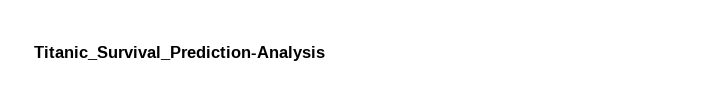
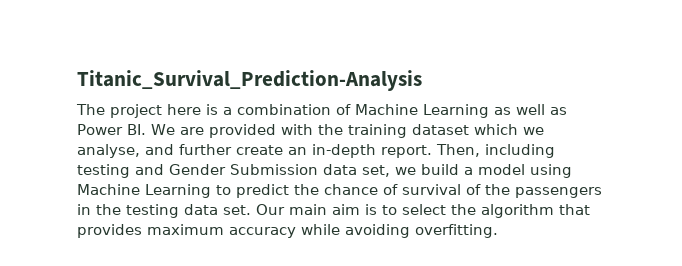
(325, 53) none -> [76,104,567,118] [77,124,544,138] [77,144,555,158] [77,164,572,178] [77,184,602,198] [77,204,590,218] [77,224,498,238] // The project here is a combination of Machine Learning as well as Power BI. We are provided with the training dataset which we analyse, and further create an in-depth report. Then, including testing and Gender Submission data set, we build a model using Machine Learning to predict the chance of survival of the passengers in the testing data set. Our main aim is to select the algorithm that provides maximum accuracy while avoiding overfitting.

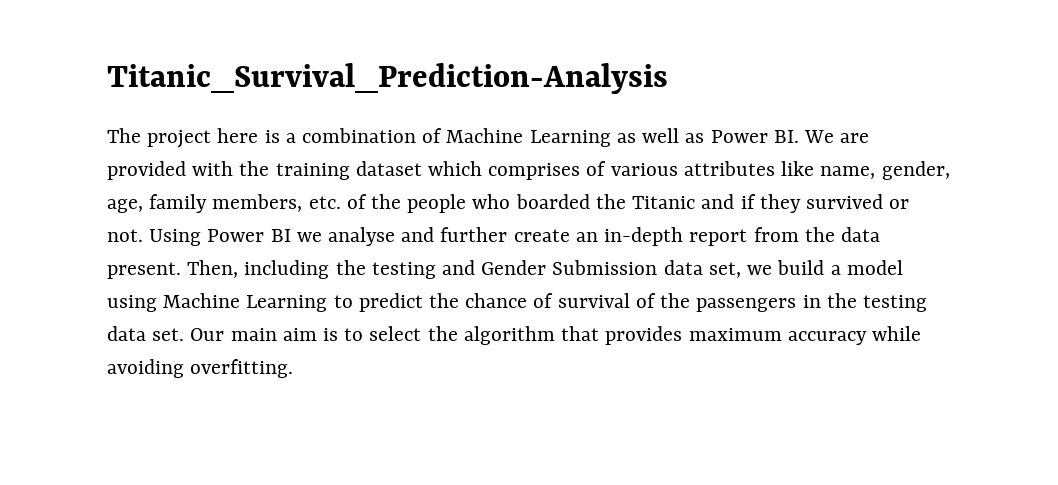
[522,127,544,135] [77,144,140,158] we analyse, -> [488,161,950,180] [107,194,910,213] [107,227,396,246] comprises of various attributes like name, gender, age, family members, etc. of the people who boarded the Titanic and if they survived or not. Using Power BI we analyse
[381,145,432,158] report. -> [689,227,880,246] [107,262,181,279] report from the data present.
(555, 151) none -> [335,260,366,275] the

